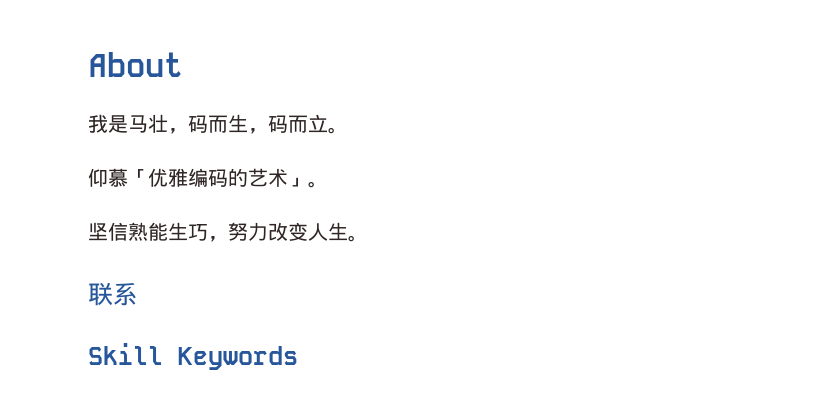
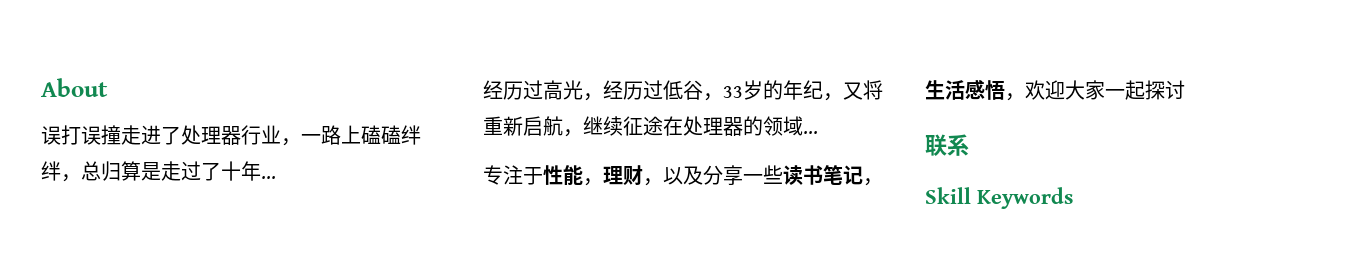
[88,114,348,134] [88,168,328,188] [88,222,368,242] 我是马壮，码而生，码而立。 // 仰慕「优雅编码的艺术」。 // 坚信熟能生巧，努力改变人生。 -> [41,125,421,146] [41,161,276,182] [483,80,883,101] [483,116,818,137] [483,165,883,186] [925,79,1185,101] 误打误撞走进了处理器行业，一路上磕磕绊绊，总归算是走过了十年... // 经历过高光，经历过低谷，33岁的年纪，又将重新启航，继续征途在处理器的领域... // 专注于性能，理财，以及分享一些读书笔记，生活感悟，欢迎大家一起探讨

